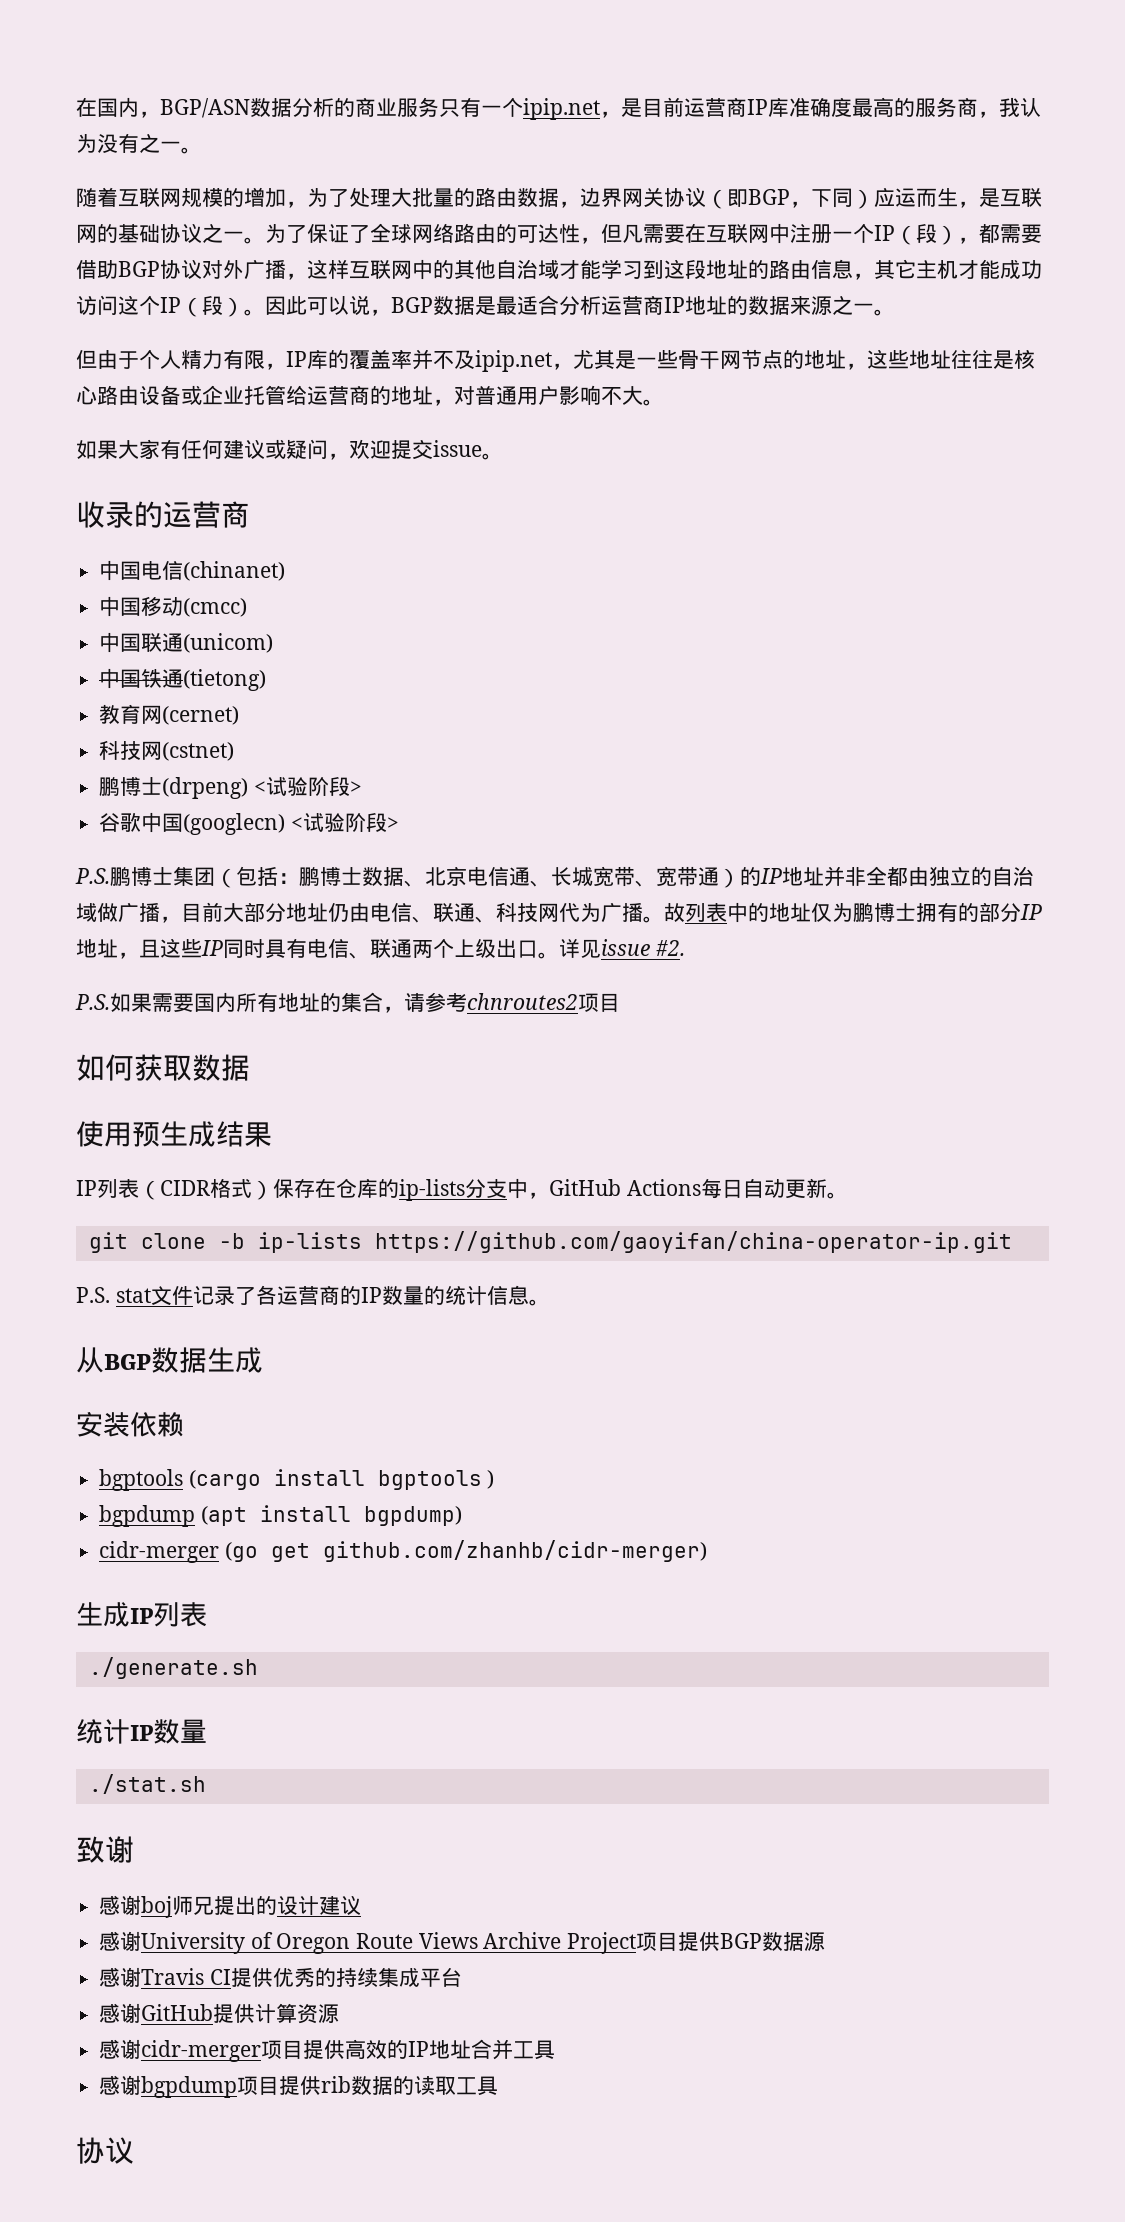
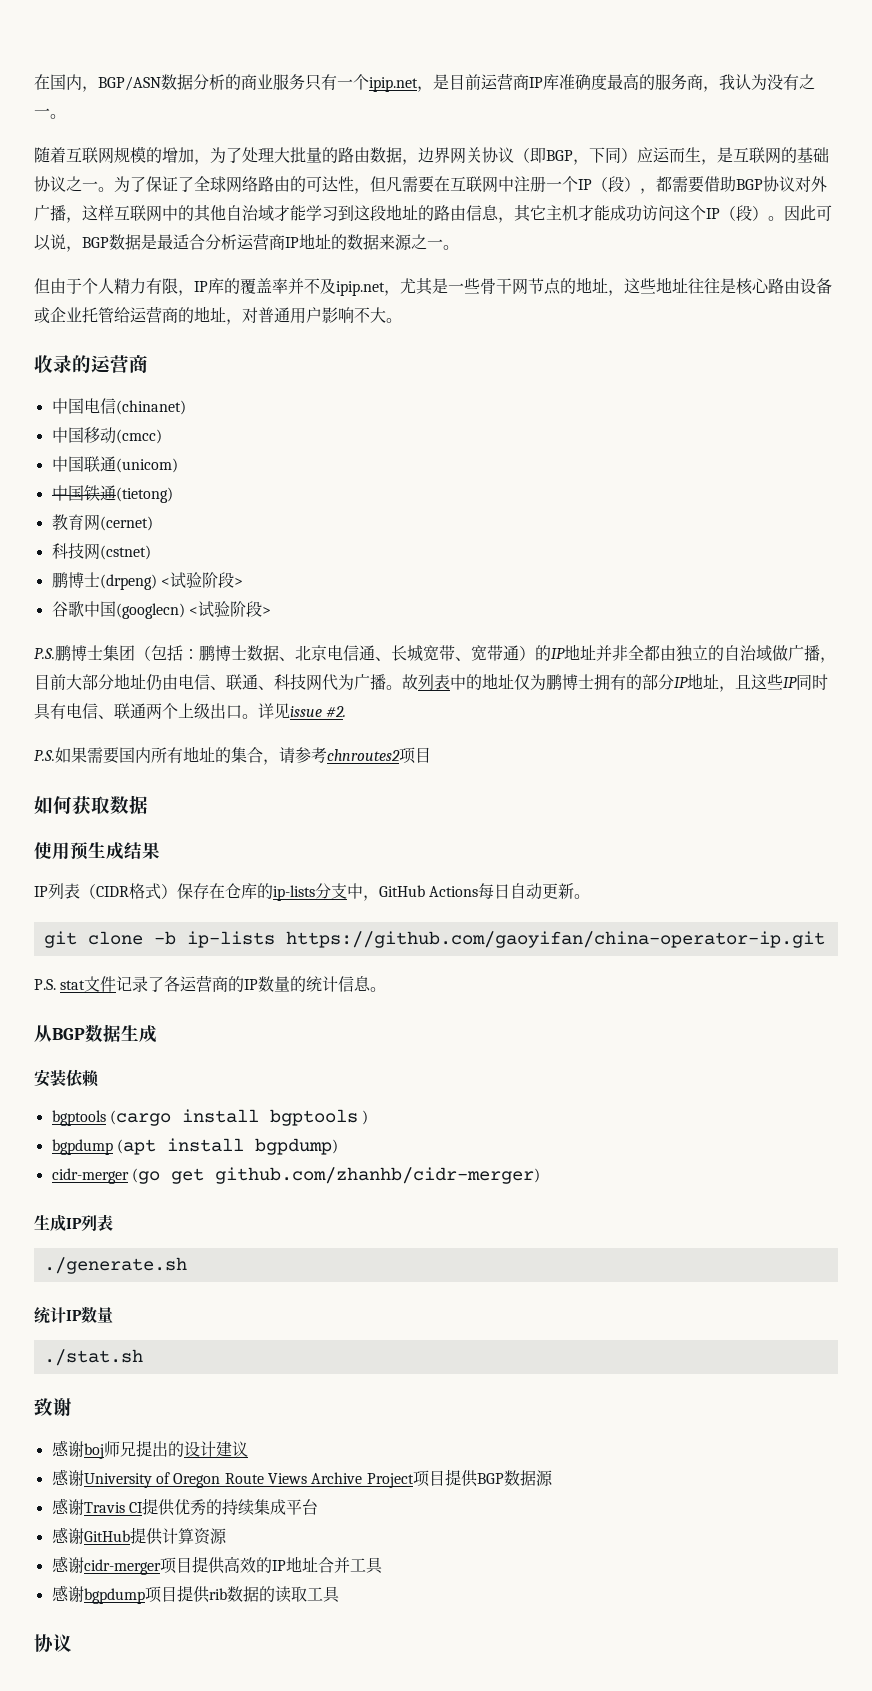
[76,439,503,460] // 如果大家有任何建议或疑问，欢迎提交issue。 -> (402, 320) none

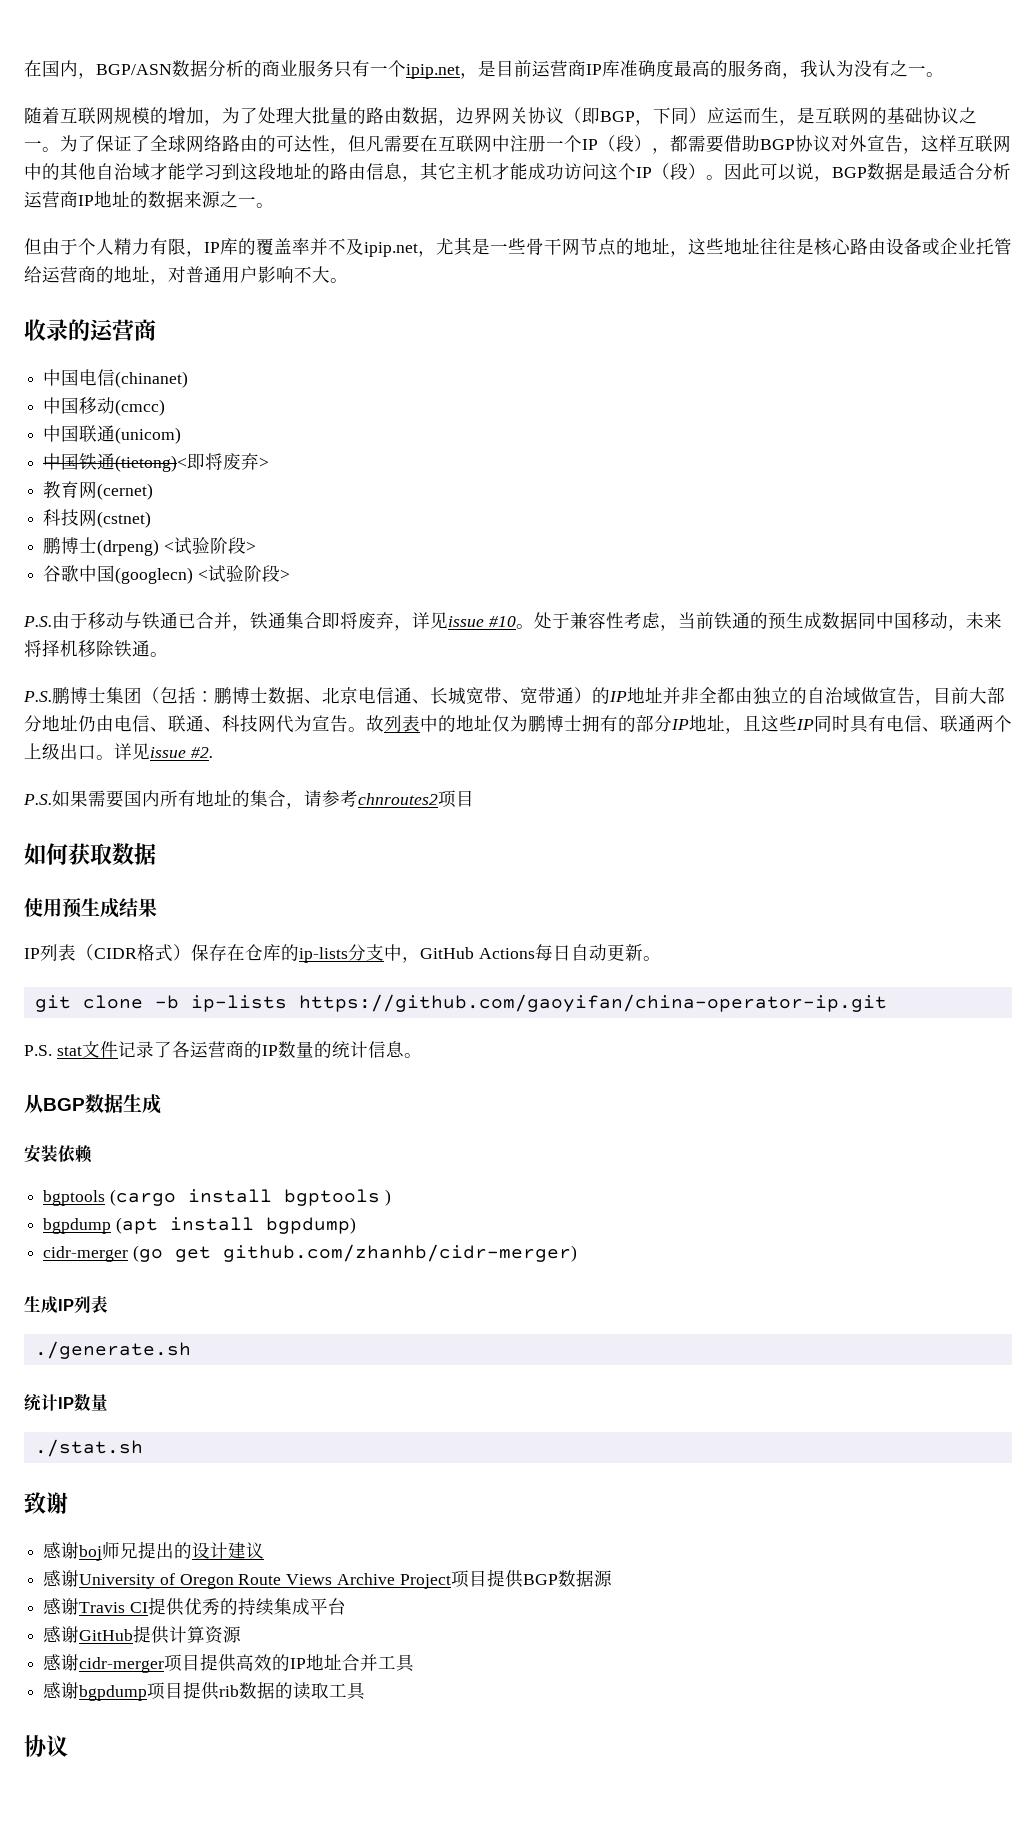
[34,205,66,221] 广播 -> [867,135,903,152] 宣告
[115,487,173,503] (tietong) -> [115,453,270,472] (tietong)<即将废弃>
(271, 611) none -> [23,611,1002,631] [24,639,168,657] // P.S.由于移动与铁通已合并，铁通集合即将废弃，详见issue #10。处于兼容性考虑，当前铁通的预生成数据同中国移动，未来将择机移除铁通。
[788,645,820,661] 广播 -> [879,687,915,704] 宣告
[354,674,386,690] 广播 -> [312,715,348,732] 宣告

